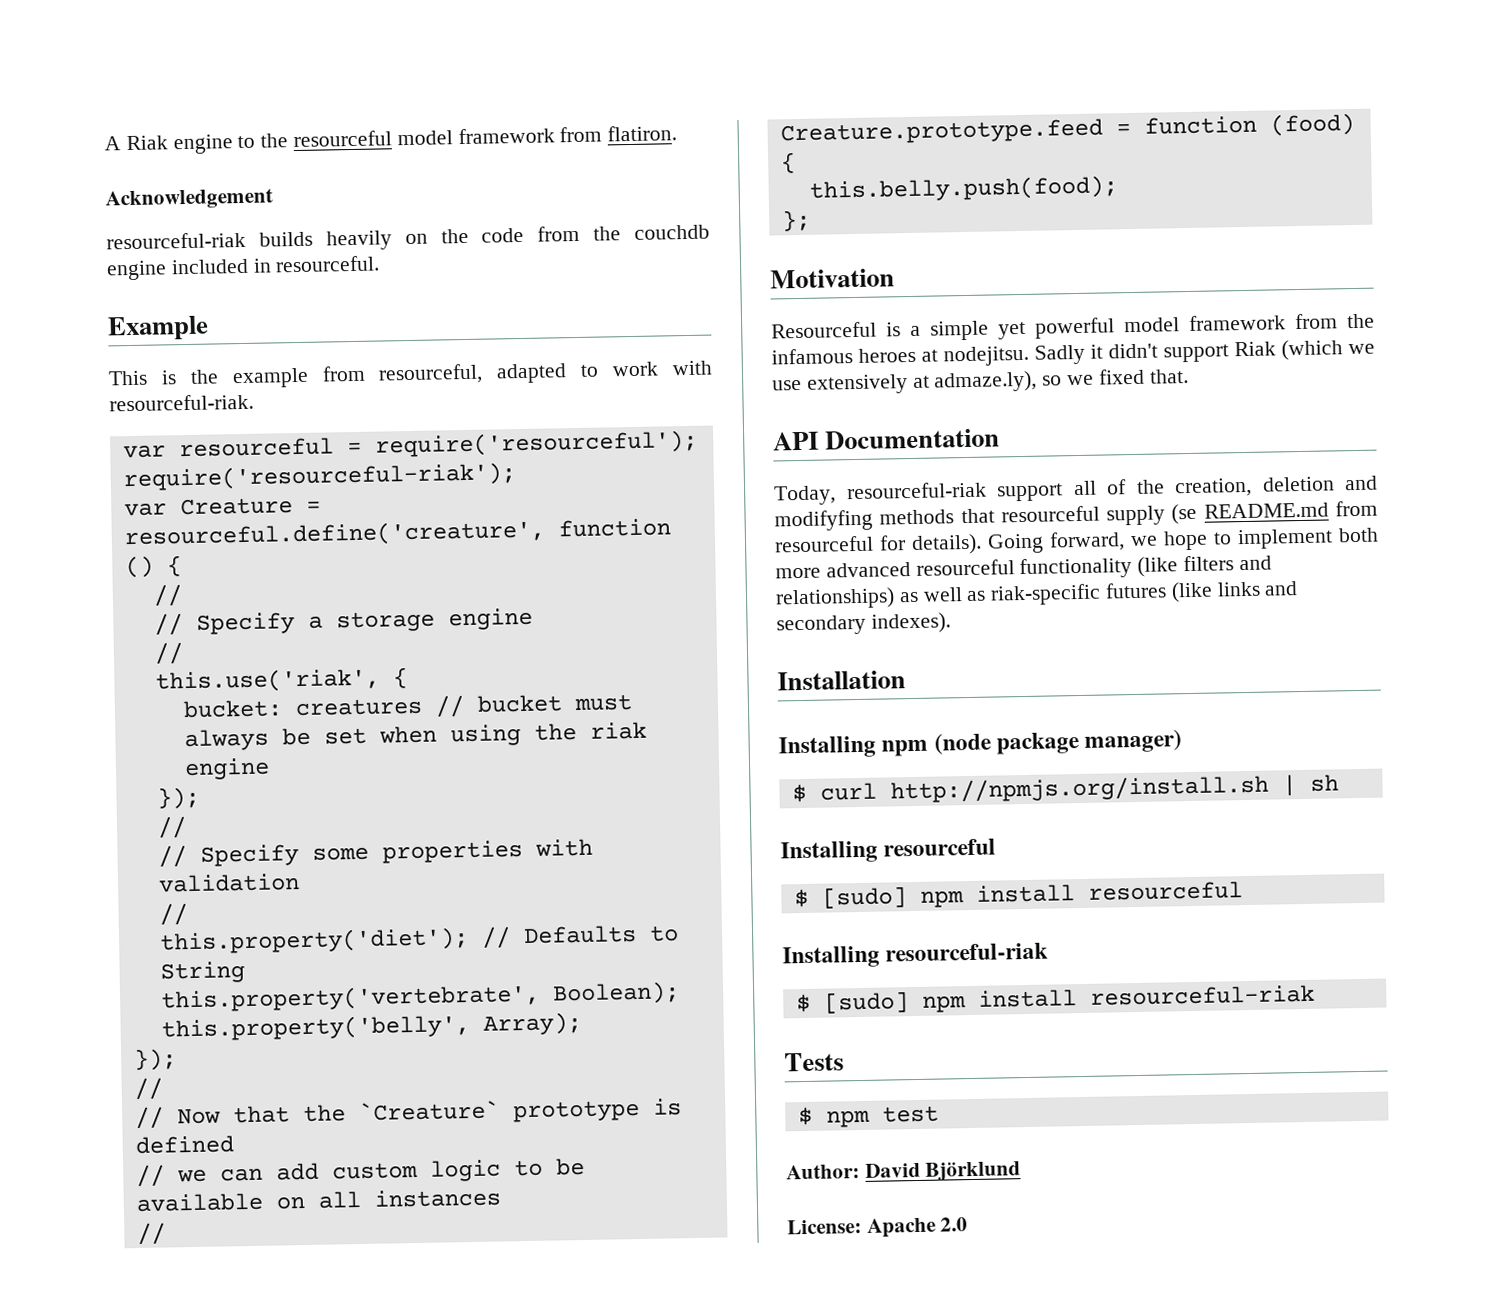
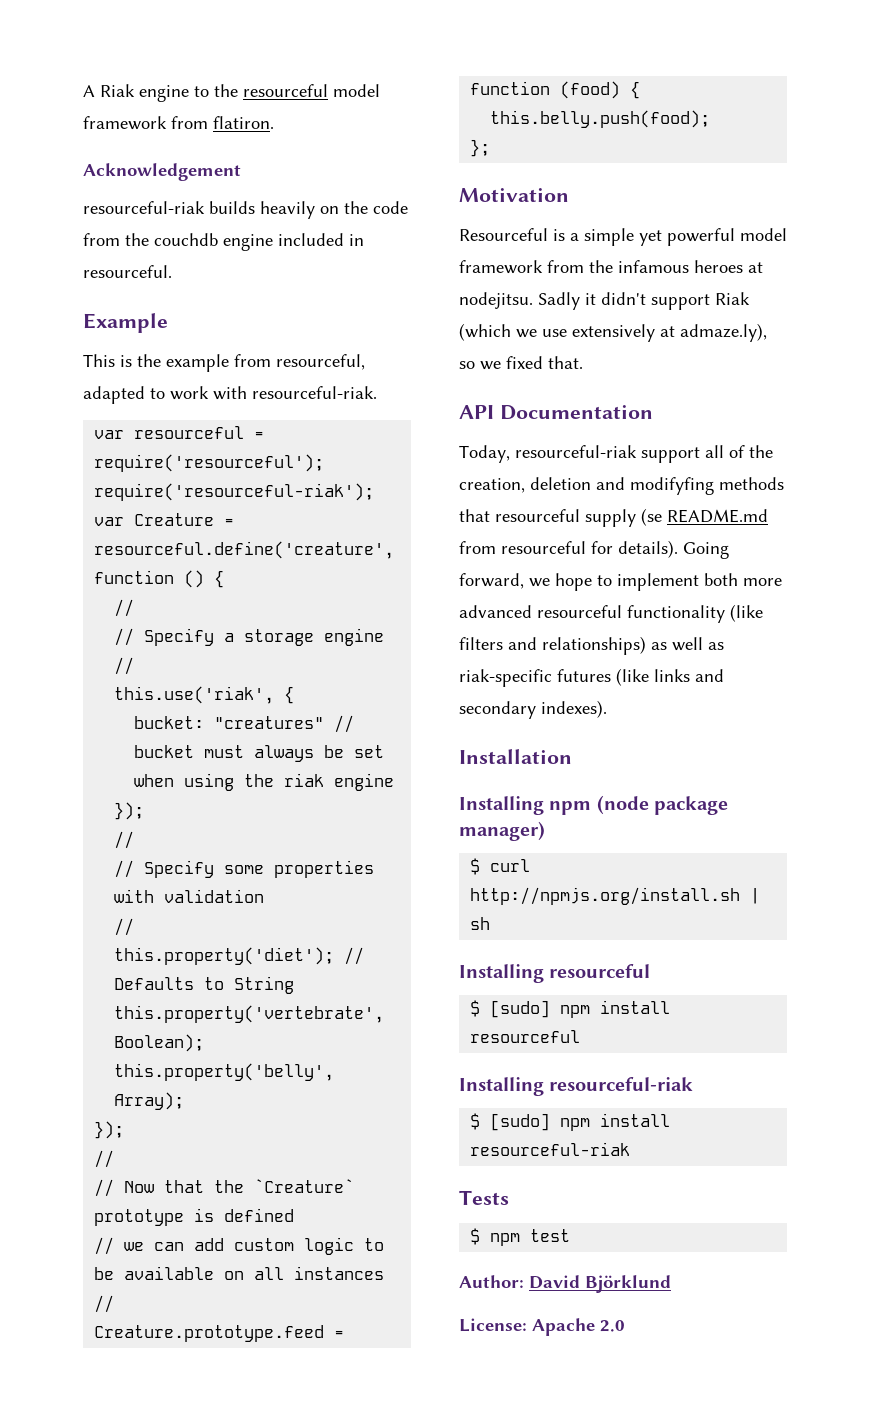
[294,697,423,717] creatures -> [214,716,325,729] "creatures"

